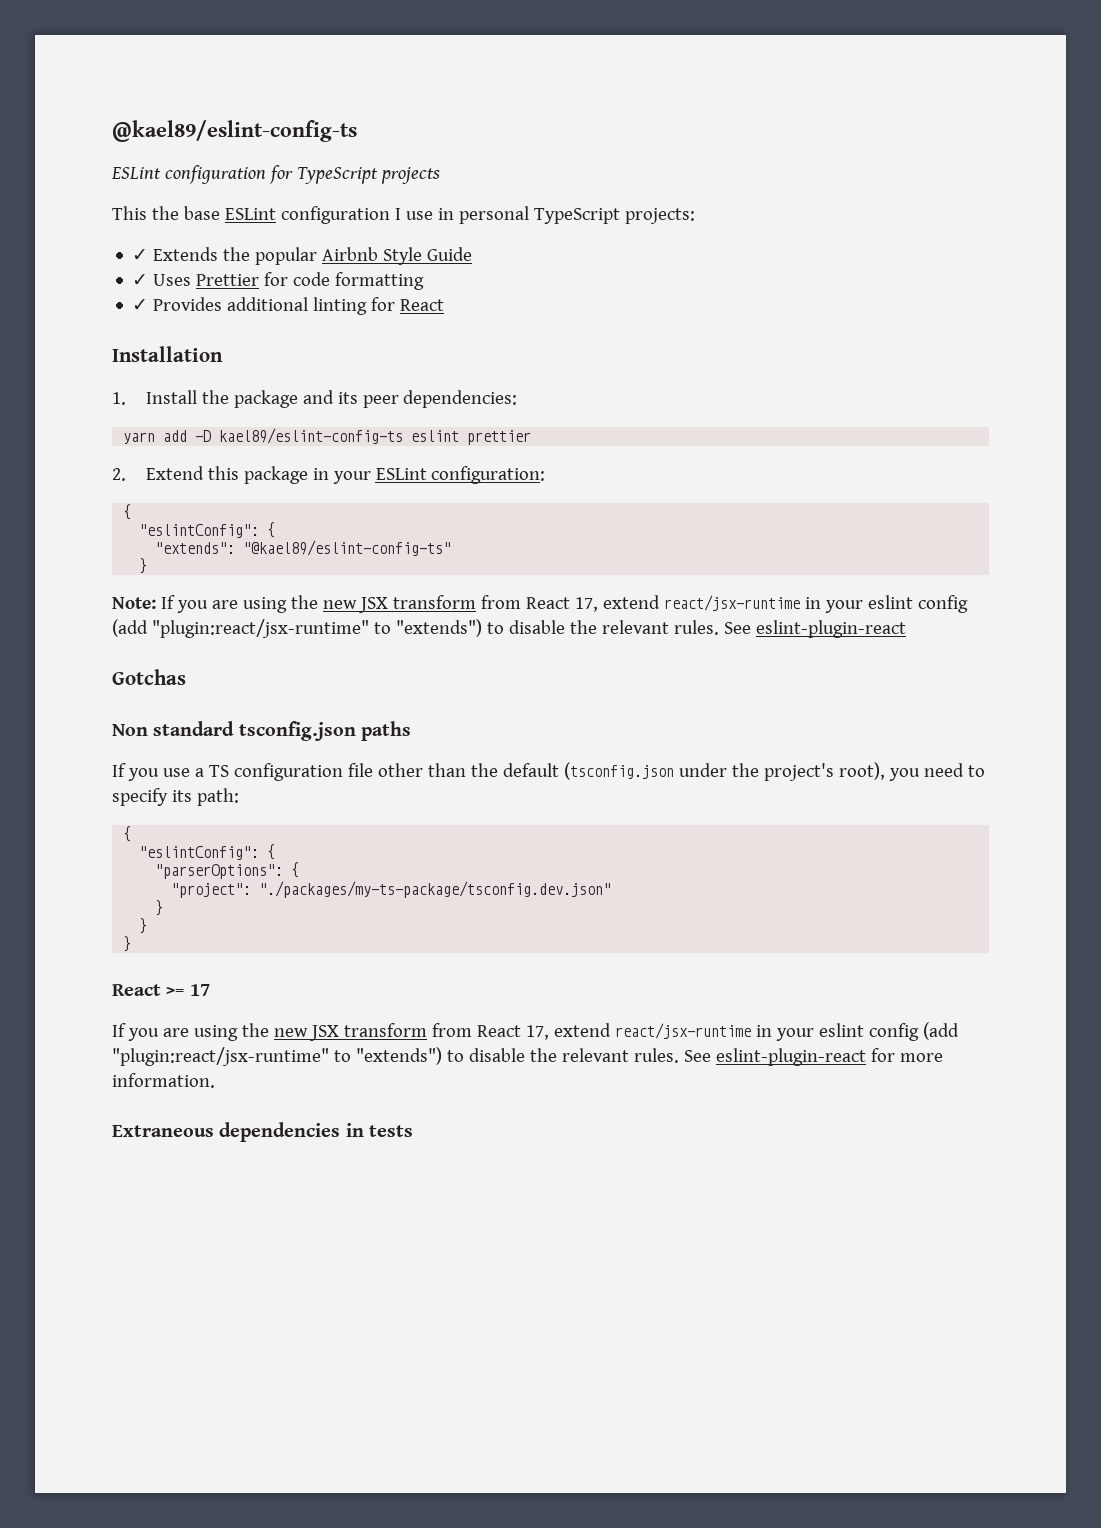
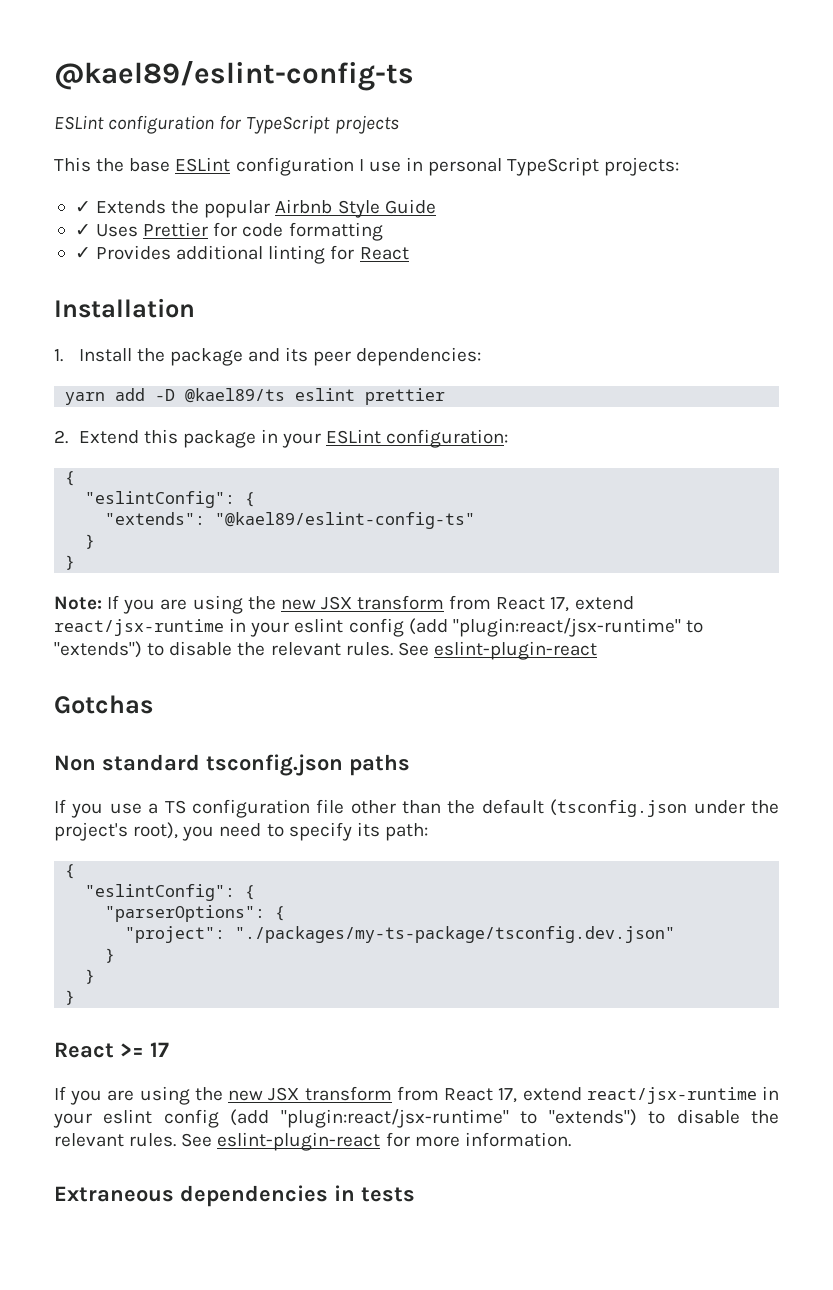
[219,428,404,444] kael89/eslint-config-ts -> [185,388,286,403] @kael89/ts
(148, 566) none -> [65,555,76,570] // }

